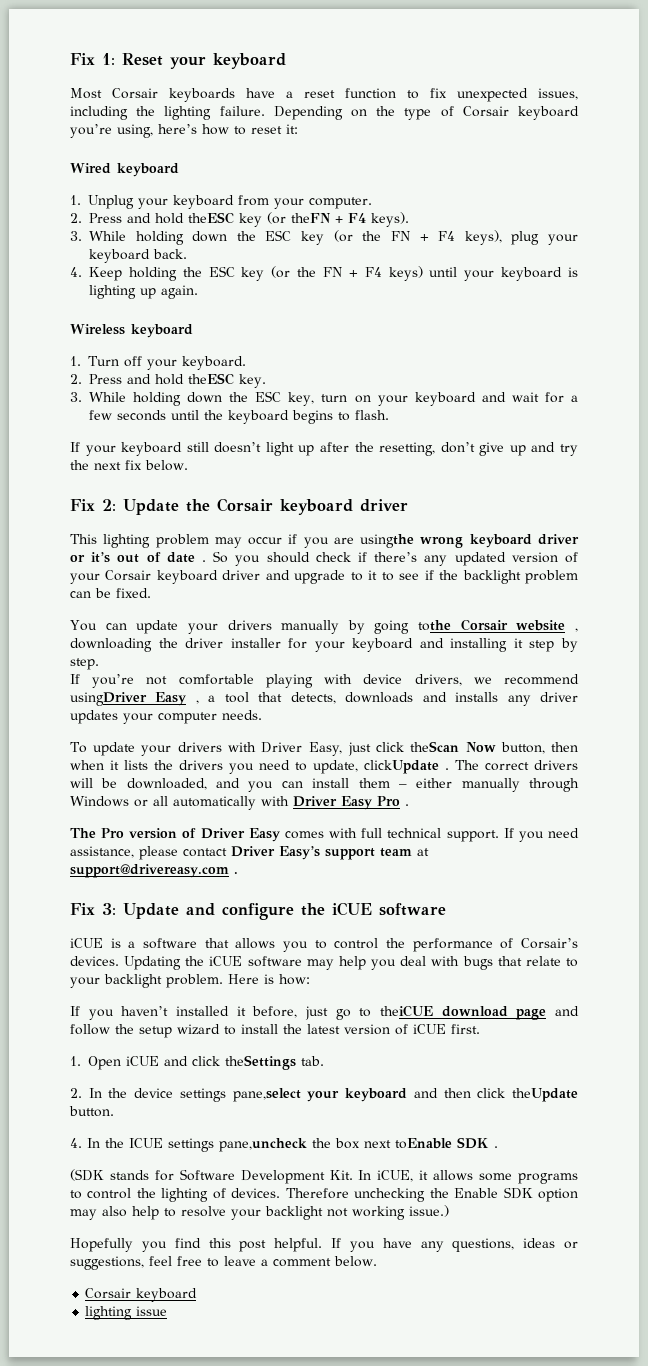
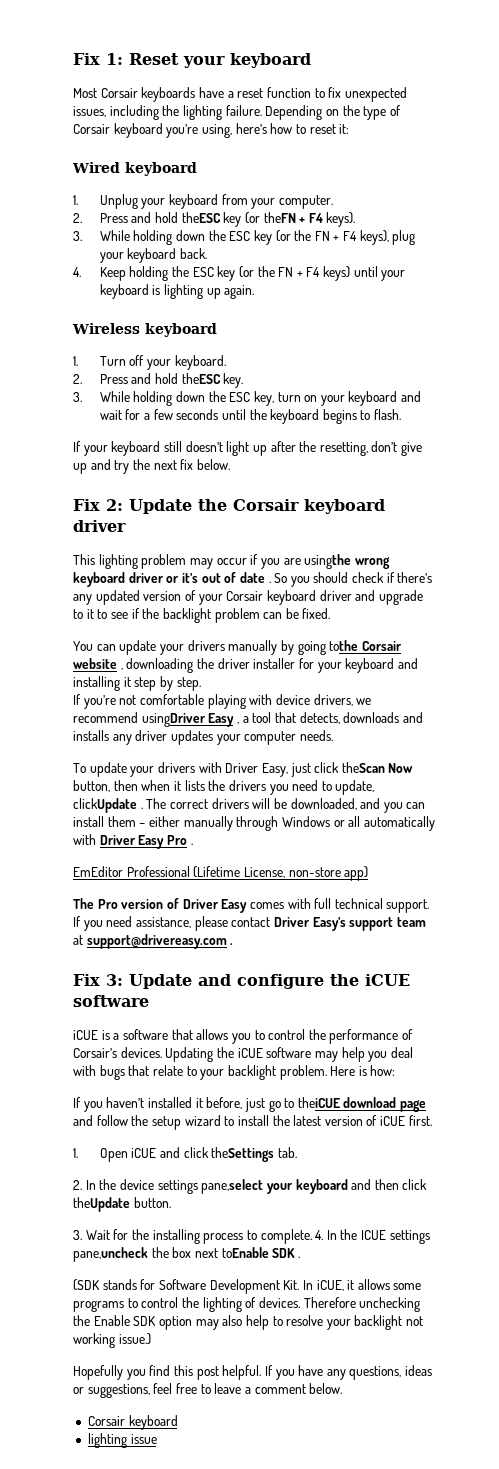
(409, 805) none -> [73,866,369,881] // EmEditor Professional (Lifetime License, non-store app)
(114, 1111) none -> [73,1229,312,1244] 3. Wait for the installing process to complete.

